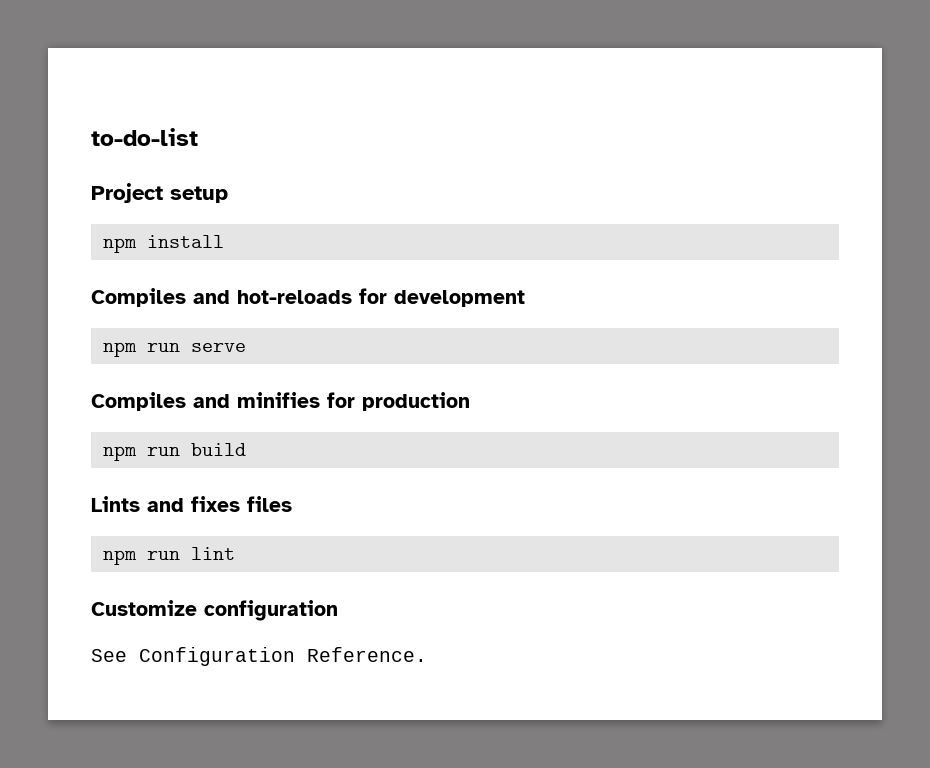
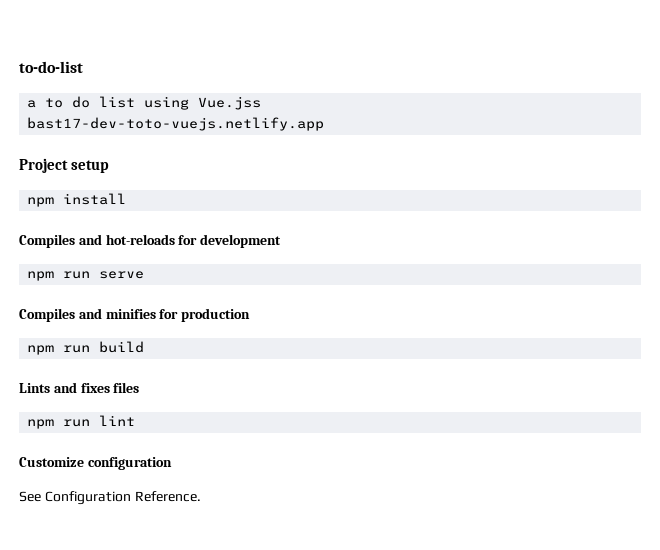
(198, 137) none -> [27,96,262,110] [27,117,325,131] // a to do list using Vue.jss // bast17-dev-toto-vuejs.netlify.app

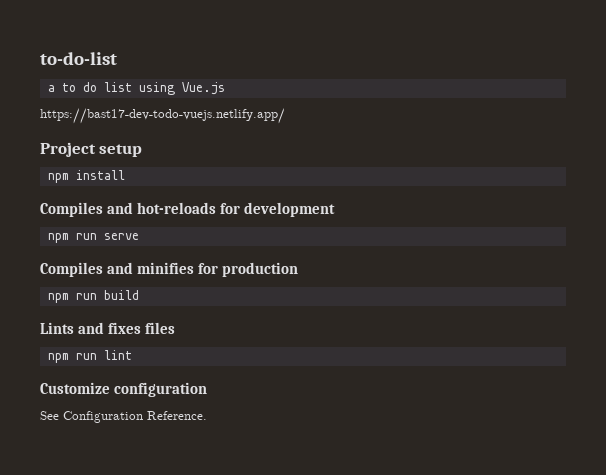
[198,96,262,110] [27,117,325,131] Vue.jss // bast17-dev-toto-vuejs.netlify.app -> [181,82,225,95] [40,108,285,124] Vue.js // https://bast17-dev-todo-vuejs.netlify.app/

